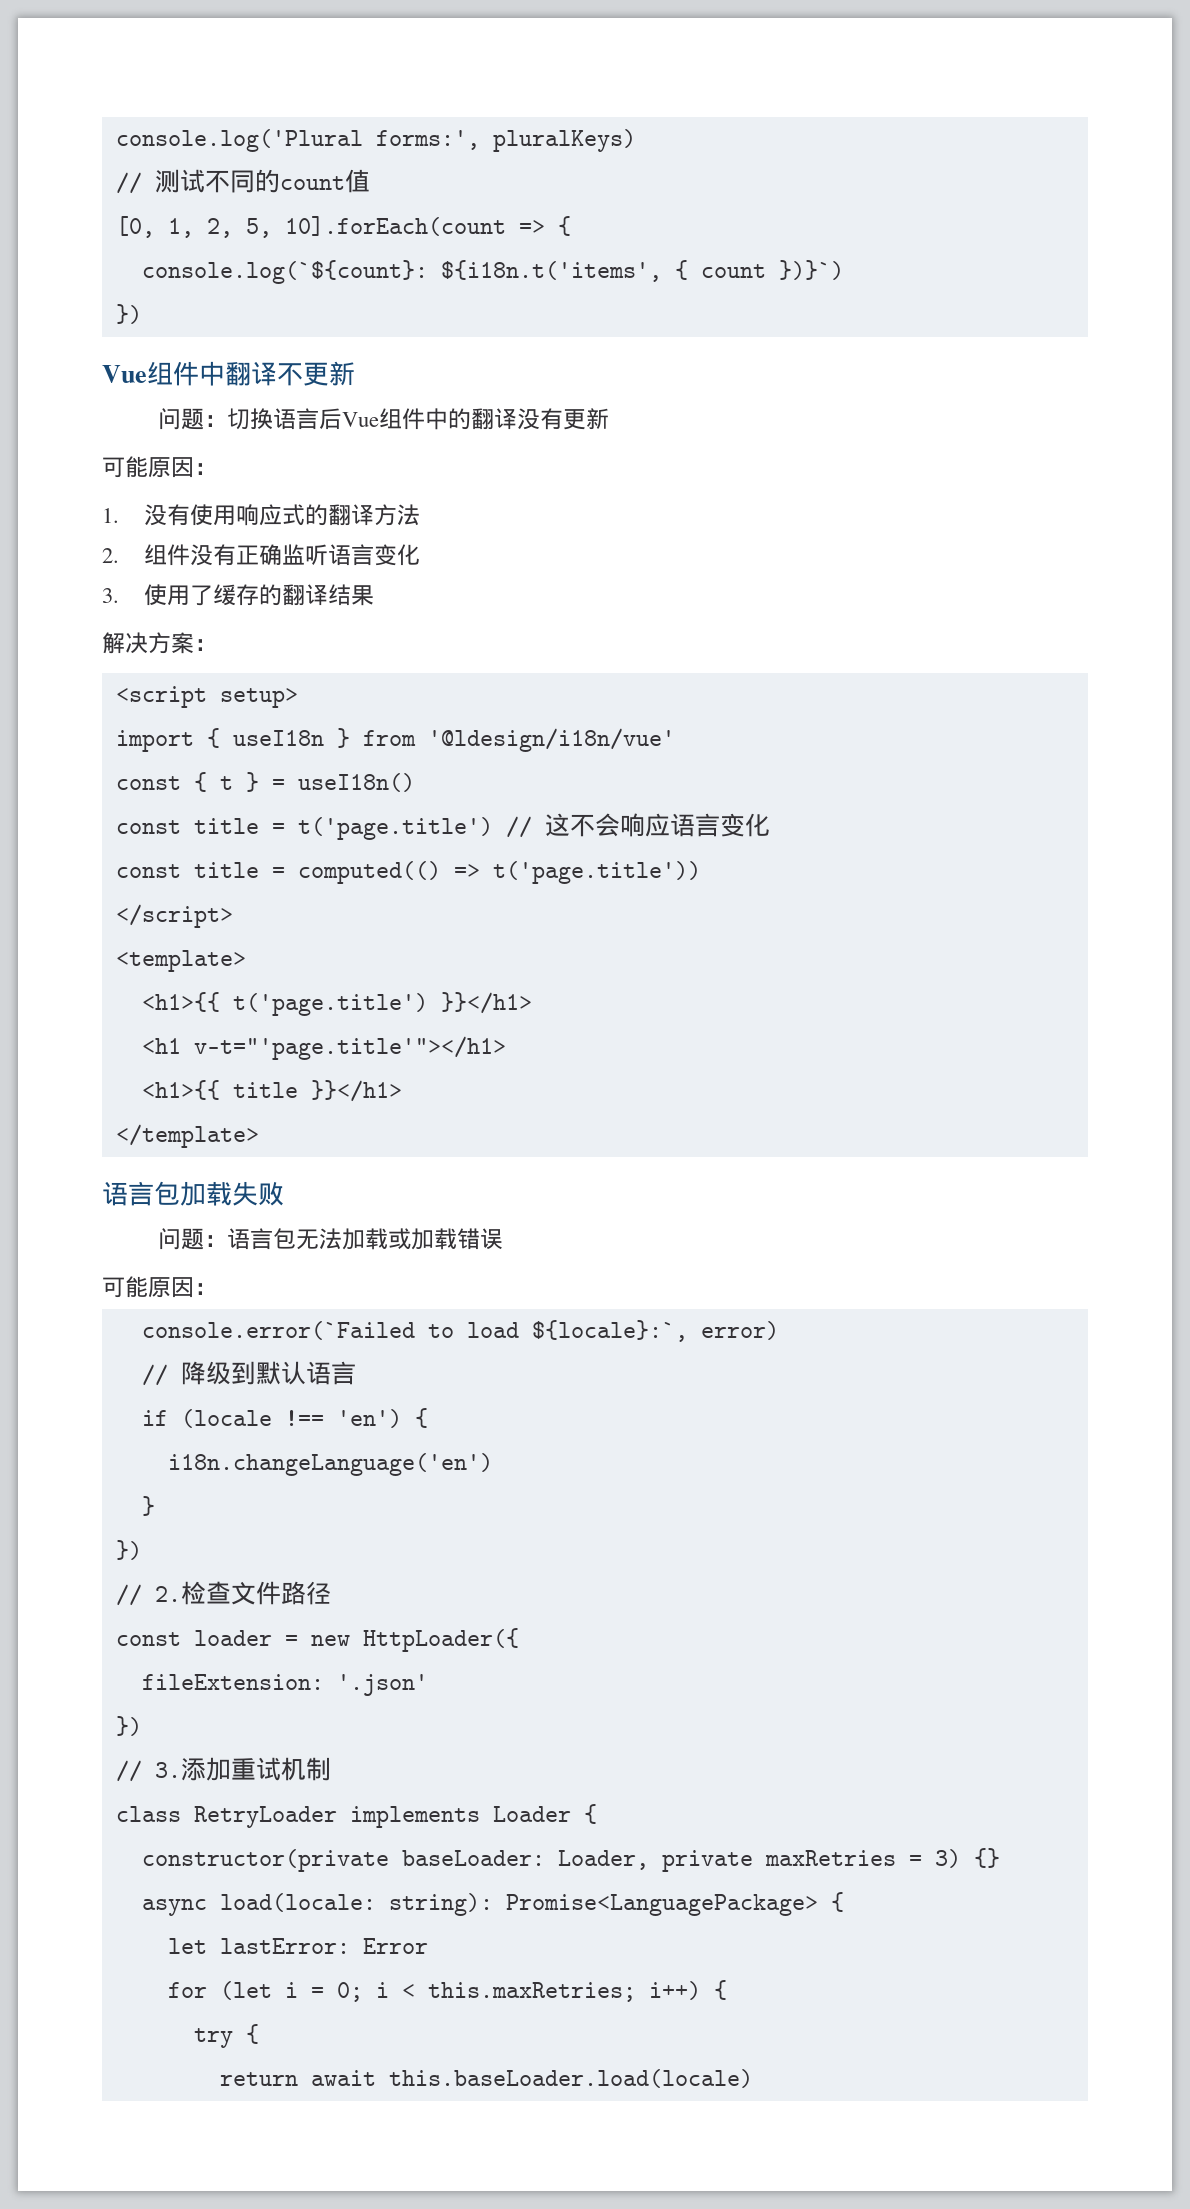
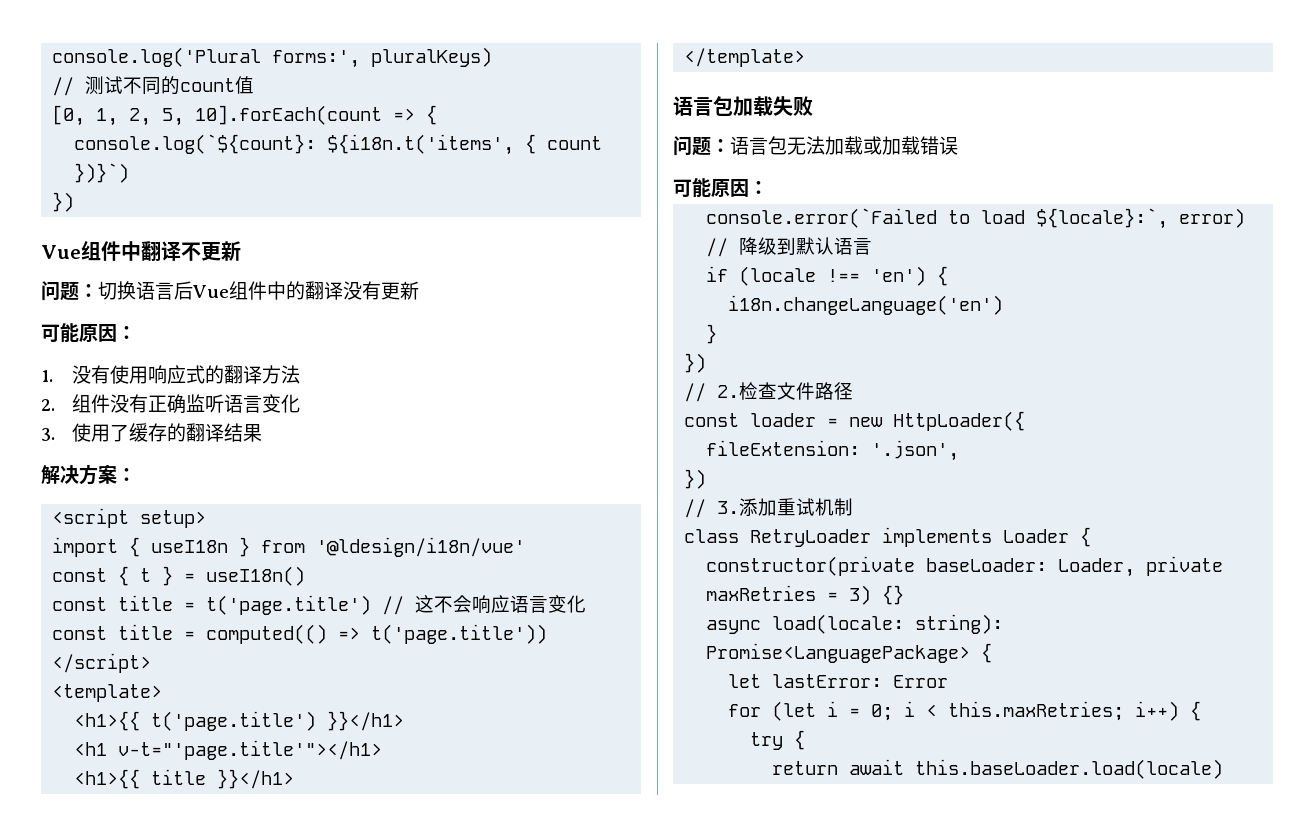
[336,1674,428,1696] '.json' -> [871,440,960,461] '.json',

